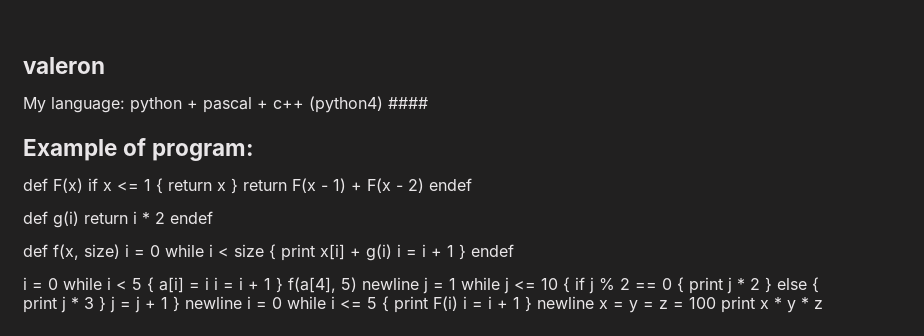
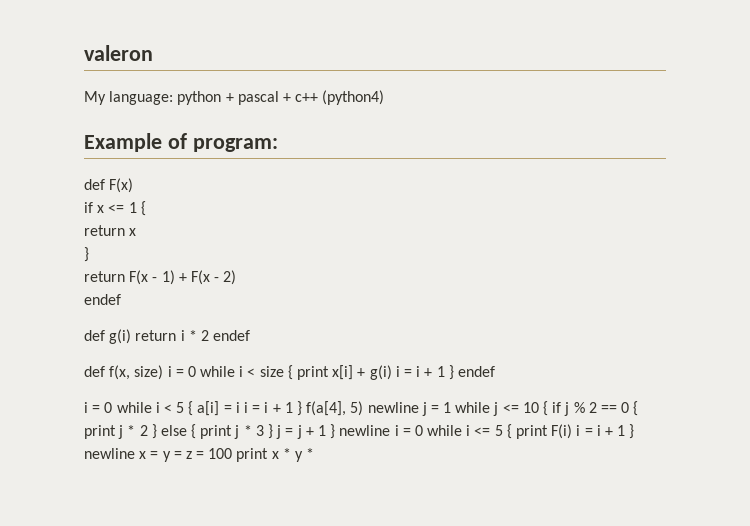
[388,97,428,109] #### -> (385, 97) none
(83, 185) none -> (134, 185) //
(163, 186) none -> (146, 208) //
[231,178,238,194] } -> [84,247,89,262] // } //
(424, 185) none -> (237, 277) //
[814,300,823,309] z -> (315, 453) none

